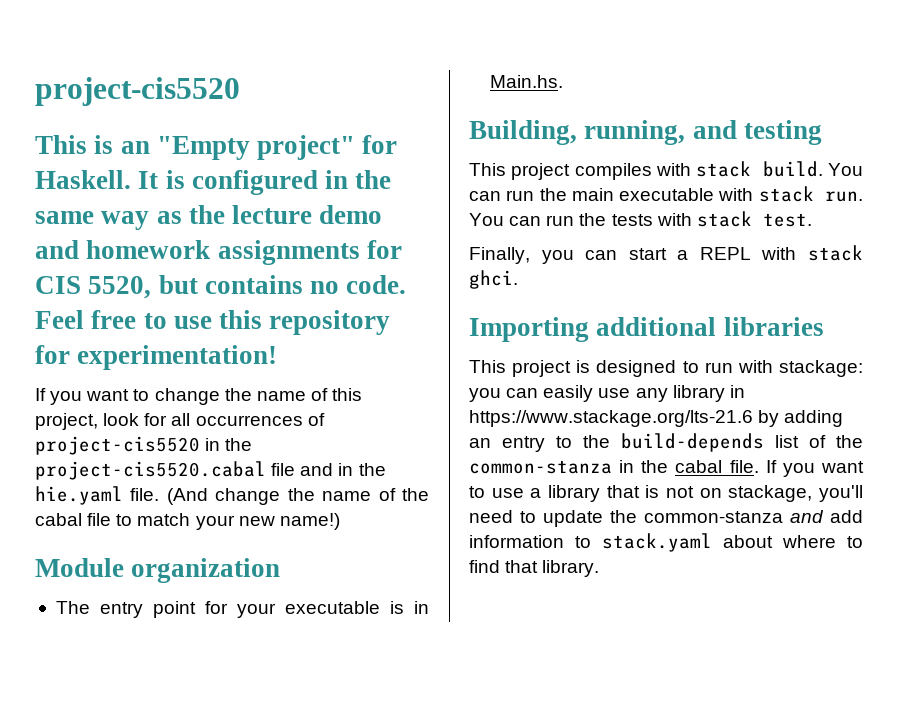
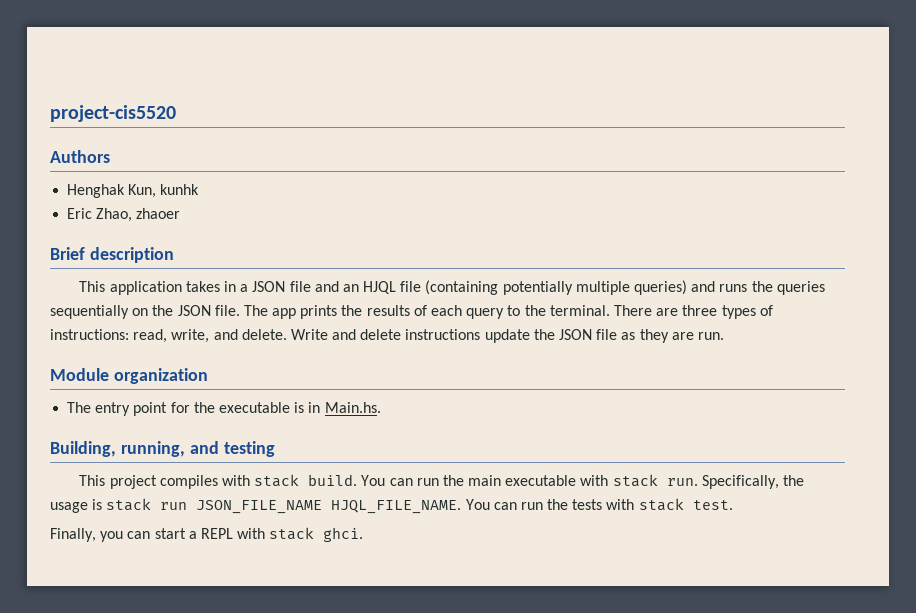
[35,135,398,160] [35,170,392,195] [35,205,383,230] [35,240,402,265] [35,275,407,299] [35,310,391,335] [35,345,278,370] [35,388,363,405] [35,413,325,430] [35,436,253,455] [35,461,386,480] [35,486,429,505] [35,513,340,530] This is an "Empty project" for Haskell. It is configured in the same way as the lecture demo and homework assignments for CIS 5520, but contains no code. Feel free to use this repository for experimentation! // If you want to change the name of this project, look for all occurrences of project-cis5520 in the project-cis5520.cabal file and in the hie.yaml file. (And change the name of the cabal file to match your new name!) -> [50,150,110,163] [67,184,200,198] [67,208,181,222] [50,247,174,263] [79,280,825,295] [50,305,773,319] [50,329,724,343] Authors // Henghak Kun, kunhk // Eric Zhao, zhaoer // Brief description // This application takes in a JSON file and an HJQL file (containing potentially multiple queries) and runs the queries sequentially on the JSON file. The app prints the results of each query to the terminal. There are three types of instructions: read, write, and delete. Write and delete instructions update the JSON file as they are run.
[236,603,276,618] your -> [193,402,215,413] the
(863, 196) none -> [701,475,804,489] [50,498,462,514] Specifically, the usage is stack run JSON_FILE_NAME HJQL_FILE_NAME.
[469,317,824,342] [469,360,863,377] [469,385,745,402] [469,410,844,427] [469,433,863,452] [469,460,864,477] [469,485,863,502] [469,510,863,527] [469,533,863,552] [469,560,600,577] // Importing additional libraries // This project is designed to run with stackage: you can easily use any library in https://www.stackage.org/lts-21.6 by adding an entry to the build-depends list of the common-stanza in the cabal file. If you want to use a library that is not on stackage, you'll need to update the common-stanza and add information to stack.yaml about where to find that library. -> (364, 534) none

